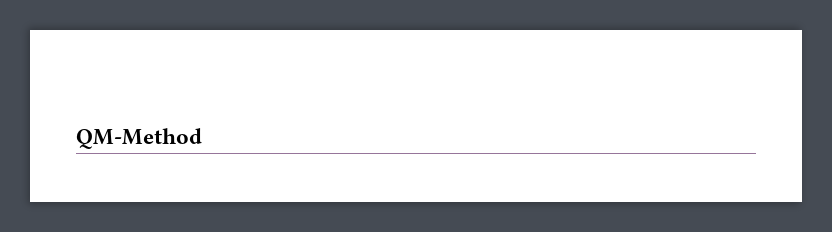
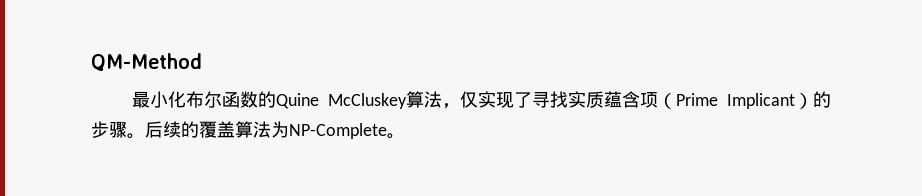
(202, 138) none -> [131,91,831,109] [91,121,405,139] // 最小化布尔函数的Quine McCluskey算法，仅实现了寻找实质蕴含项（Prime Implicant）的步骤。后续的覆盖算法为NP-Complete。

